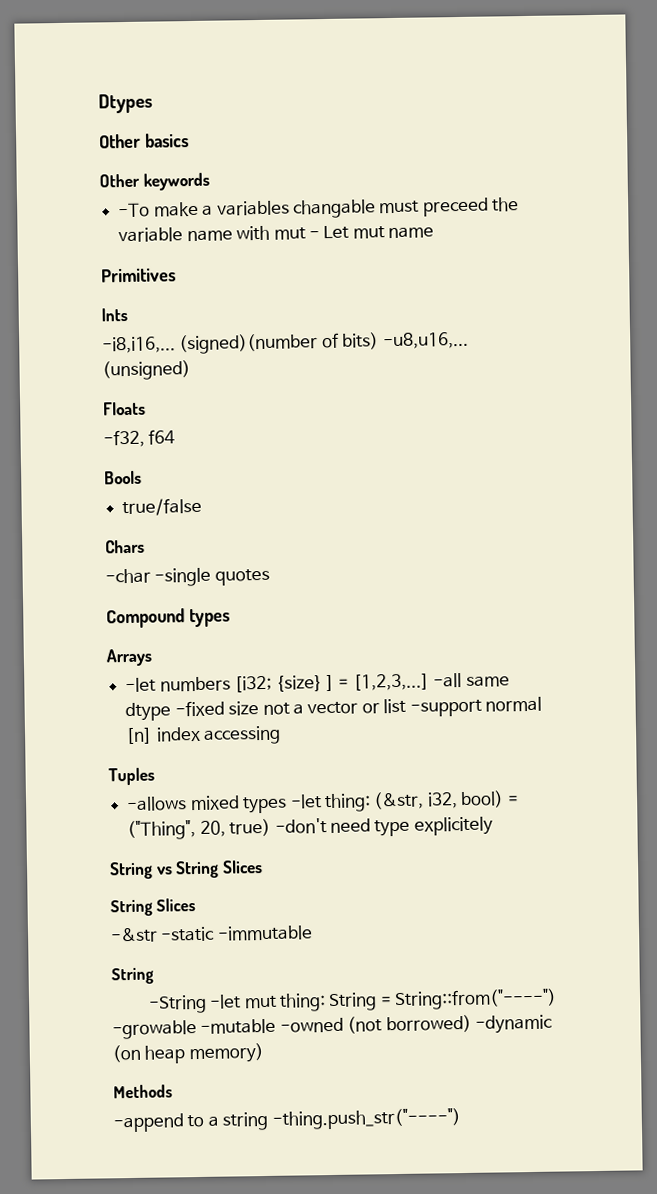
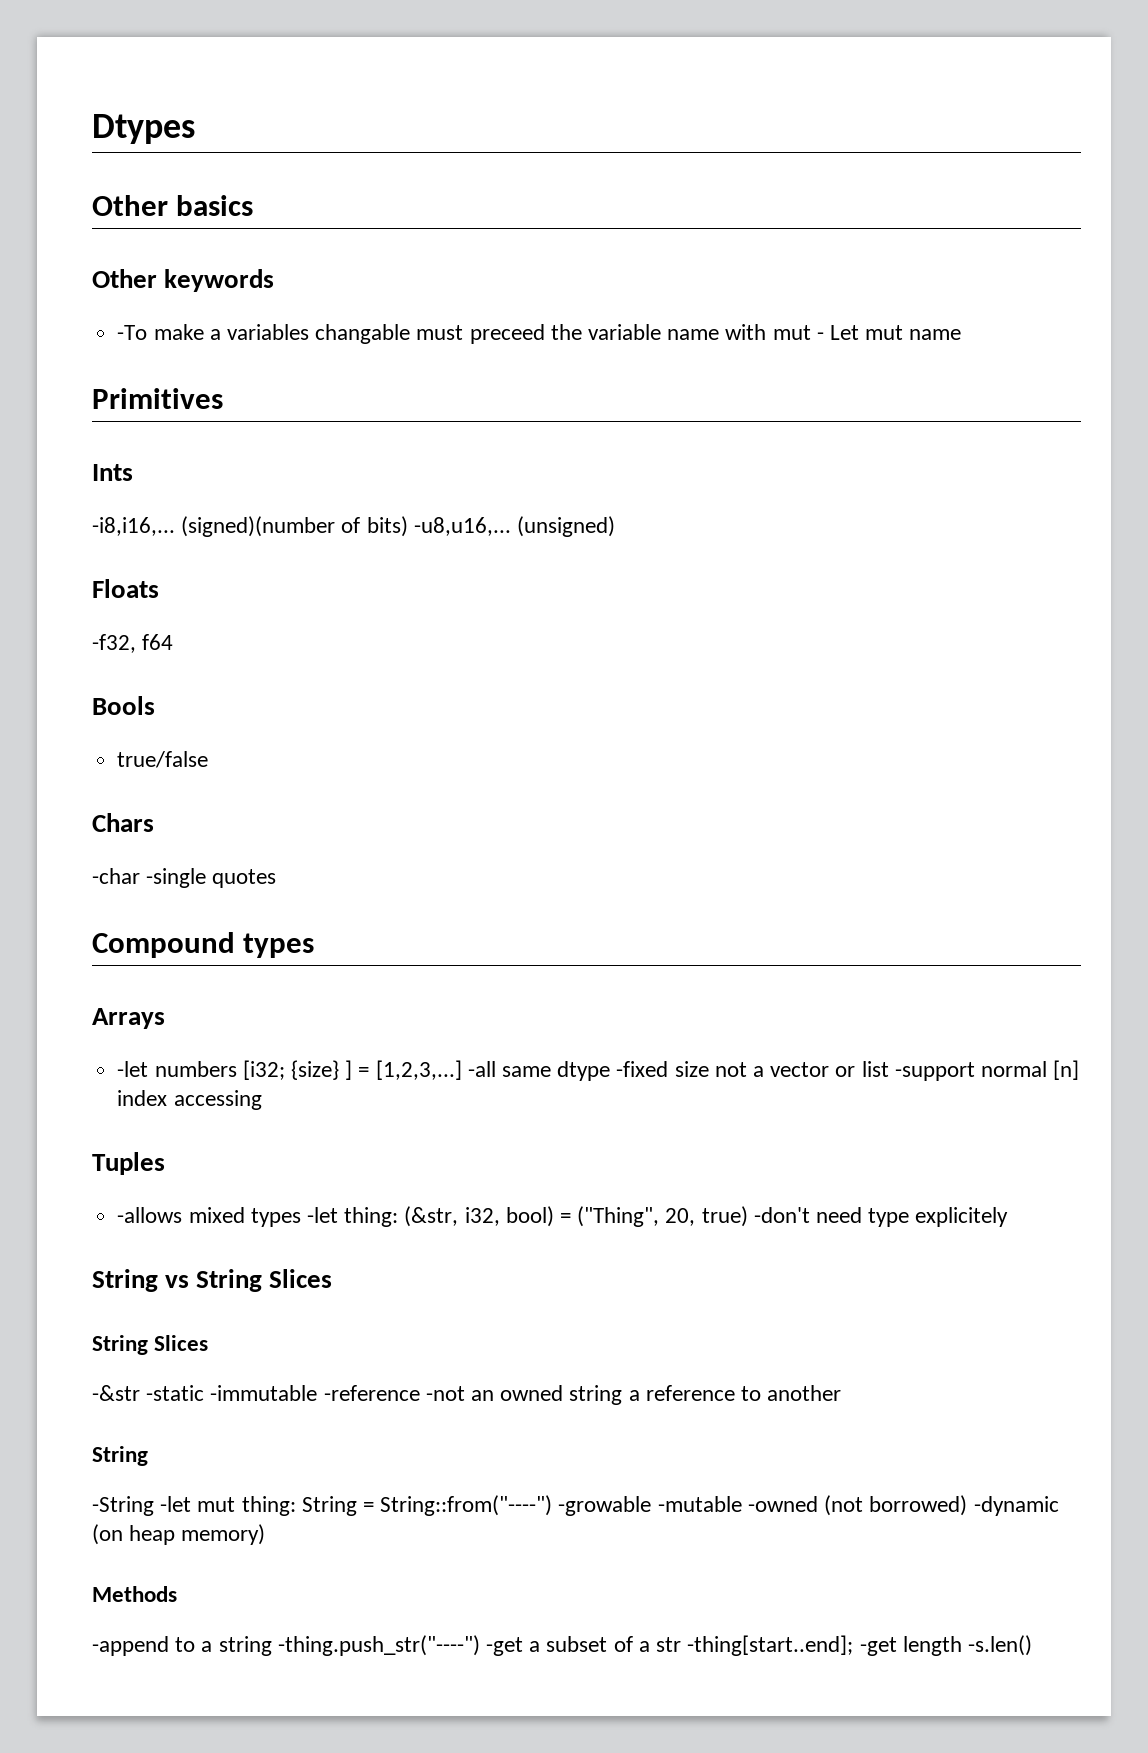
(313, 933) none -> [323,1385,842,1405] -reference -not an owned string a reference to another
(461, 1119) none -> [486,1635,1032,1656] -get a subset of a str -thing[start..end]; -get length -s.len()

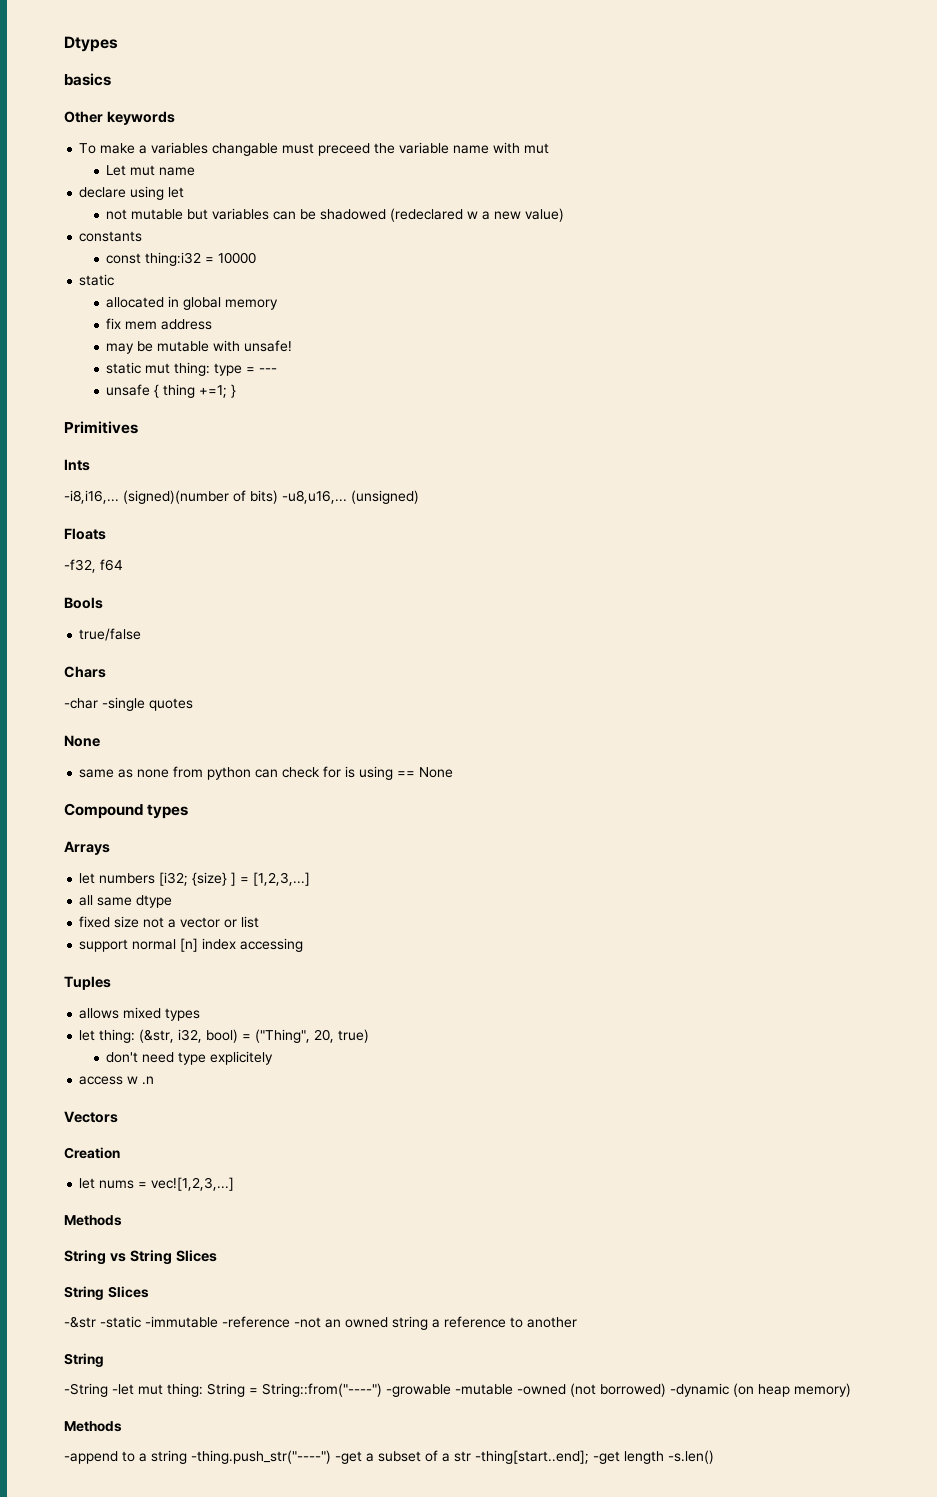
[92,195,168,216] Other -> (118, 44) none
[117,325,148,340] -To -> [79,143,97,154] To
[816,332,824,340] - -> (550, 148) //
(962, 334) none -> [79,186,185,200] [106,208,565,222] [79,231,143,242] [106,252,257,266] [79,274,115,286] [106,296,279,310] [106,318,213,330] [106,340,293,354] [106,362,278,376] [106,384,237,398] // declare using let // not mutable but variables can be shadowed (redeclared w a new value) // constants // const thing:i32 = 10000 // static // allocated in global memory // fix mem address // may be mutable with unsafe! // static mut thing: type = --- // unsafe { thing +=1; }
(277, 878) none -> [64,735,100,747] [79,766,454,780] // None // same as none from python can check for is using == None
[117,1061,149,1077] -let -> [79,873,96,884] let
[467,1061,496,1077] -all -> [79,895,94,906] // all
[616,1061,669,1077] -fixed -> [79,916,111,928] // fixed
[894,1062,975,1081] -support -> [79,939,129,952] // support
[117,1207,183,1223] -allows -> [79,1008,120,1019] allows
[306,1207,338,1223] -let -> [79,1030,96,1041] // let
[753,1207,810,1223] -don't -> [106,1052,139,1063] // don't
(1009, 1217) none -> [79,1076,155,1085] [64,1111,118,1123] [64,1147,120,1159] [79,1177,235,1191] [64,1215,122,1226] // access w .n // Vectors // Creation // let nums = vec![1,2,3,...] // Methods

